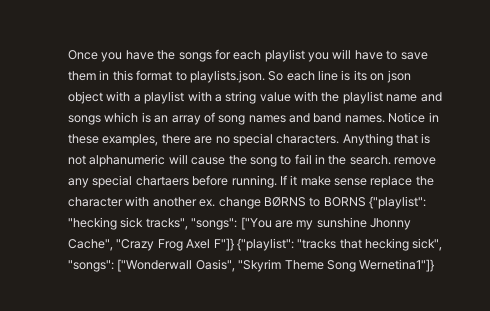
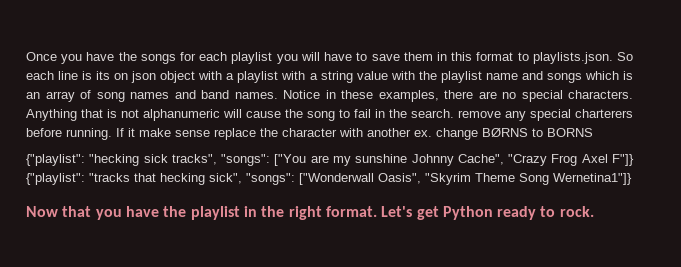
[135,176,189,186] chartaers -> [575,109,633,118] charterers
(366, 202) none -> (593, 132) //
[370,218,411,230] Jhonny -> [411,154,454,166] Johnny
(435, 265) none -> [26,206,594,220] // Now that you have the playlist in the right format. Let's get Python ready to rock.

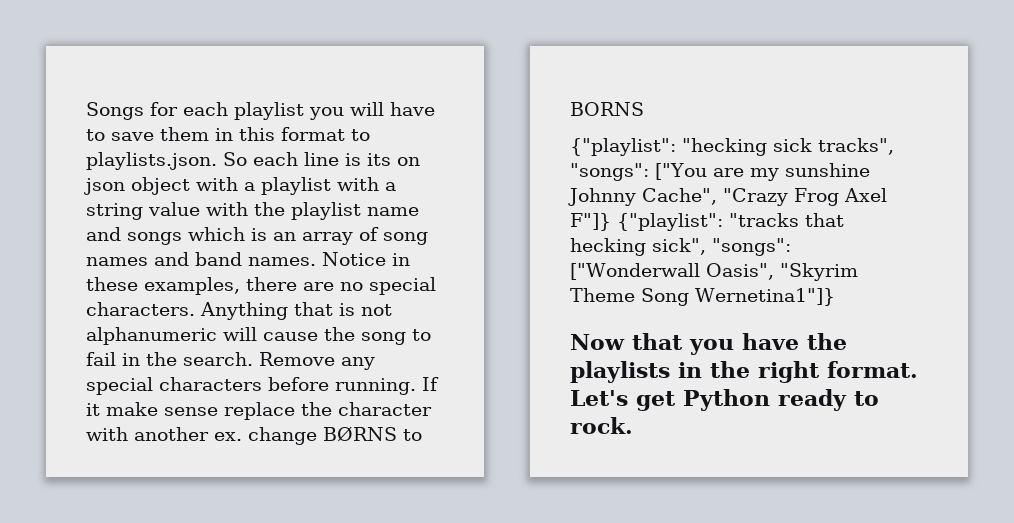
[26,52,176,64] Once you have the songs -> [86,102,144,120] Songs
[458,110,501,118] remove -> [259,352,335,366] Remove
[575,109,633,118] charterers -> [159,377,262,391] characters
[190,206,240,220] playlist -> [570,361,670,383] playlists

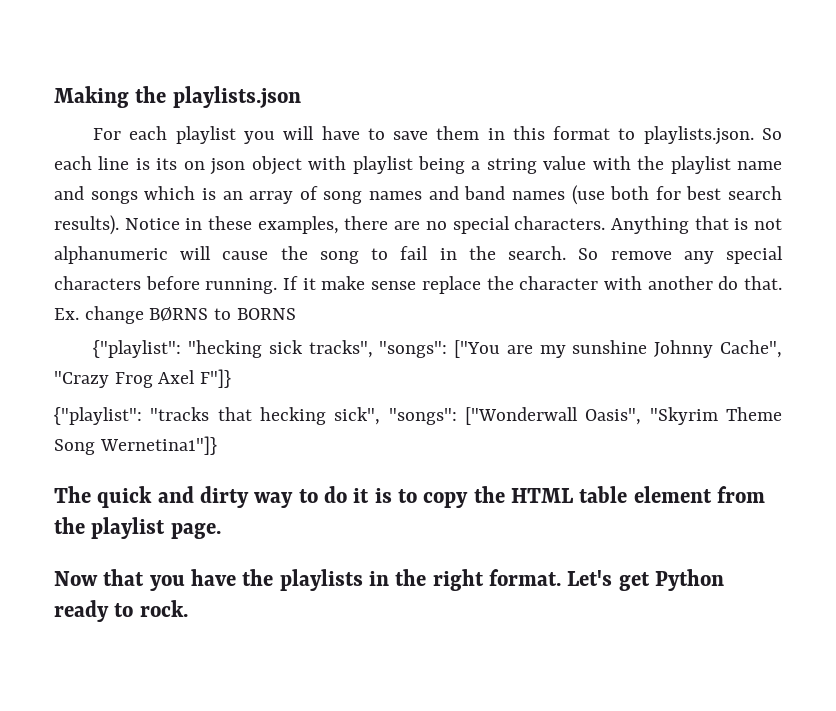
[86,102,178,120] Songs for -> [54,86,301,108] [93,128,122,140] Making the playlists.json // For
[244,177,379,195] a playlist with -> [352,156,465,174] playlist being
[248,257,316,266] names. -> [511,185,782,205] [54,215,119,235] names (use both for best search results).
[259,352,335,366] Remove -> [578,248,672,260] So remove
[214,432,242,441] ex. -> [718,276,782,290] [54,308,79,320] do that. Ex.
(611, 222) none -> (232, 378) //
(835, 297) none -> [54,486,766,508] [54,517,221,539] // The quick and dirty way to do it is to copy the HTML table element from the playlist page.

